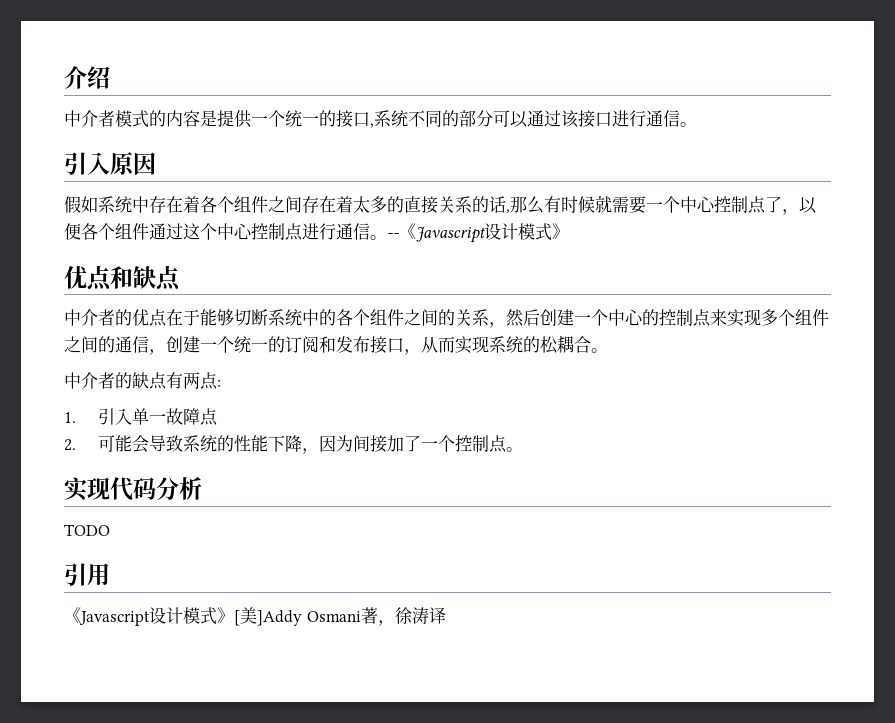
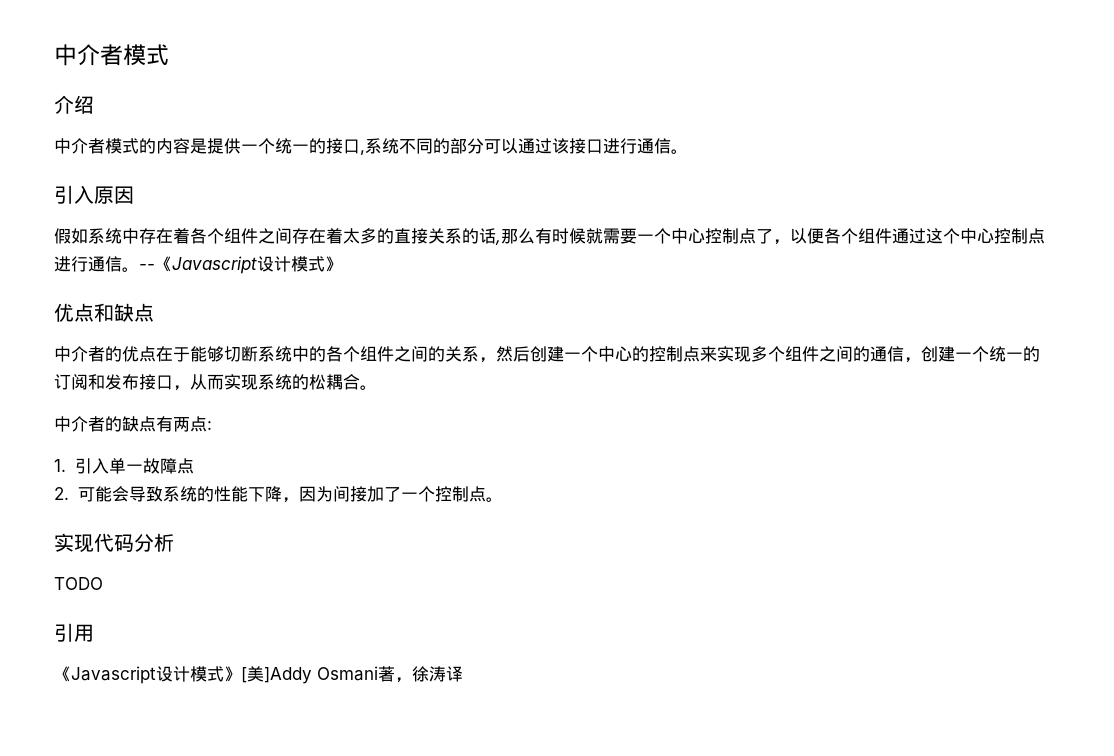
(64, 77) none -> [54,44,169,66] 中介者模式 //

